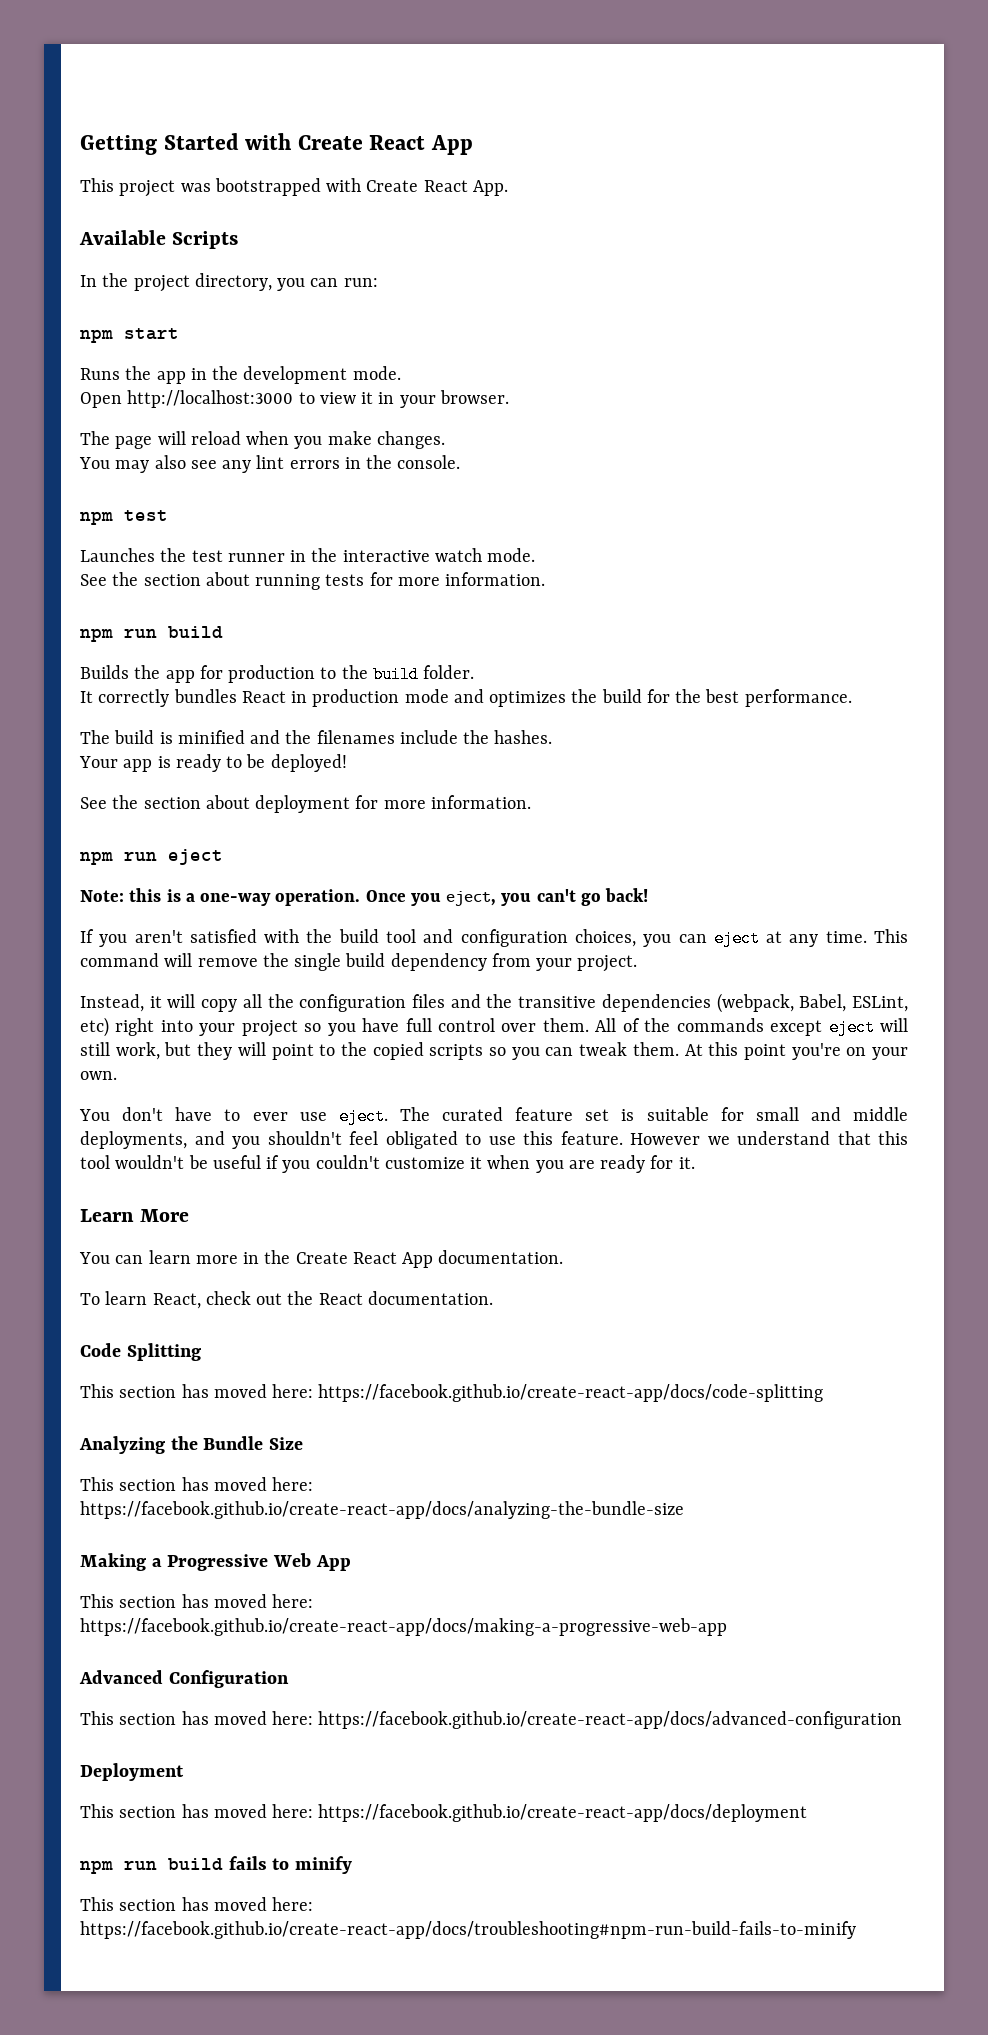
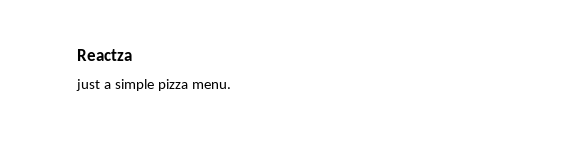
[80,133,474,155] [80,178,508,197] [79,230,239,249] [80,273,378,292] [80,328,179,343] [80,366,401,384] [80,390,509,408] [80,431,445,449] [79,455,461,473] [80,510,168,525] [80,548,536,562] [80,572,546,590] [80,626,223,642] [80,665,475,683] [80,689,852,707] [80,730,553,744] [79,754,347,772] [80,795,531,813] [80,849,223,865] [80,888,649,906] [80,929,908,947] [80,953,638,972] [80,993,908,1013] [80,1017,909,1037] [80,1042,909,1060] [80,1071,117,1080] [79,1107,908,1125] [80,1131,908,1149] [80,1155,695,1173] [80,1209,190,1222] [79,1250,564,1268] [80,1291,493,1309] [80,1343,201,1361] [80,1384,824,1402] [79,1436,304,1454] [80,1477,314,1491] [80,1501,684,1519] [80,1553,351,1571] [80,1594,314,1608] [80,1618,727,1636] [79,1670,289,1688] [80,1711,903,1729] [80,1763,184,1781] [80,1804,808,1822] [80,1856,353,1874] [80,1897,314,1911] [80,1921,856,1939] Getting Started with Create React App // This project was bootstrapped with Create React App. // Available Scripts // In the project directory, you can run: // npm start // Runs the app in the development mode. // Open http://localhost:3000 to view it in your browser. // The page will reload when you make changes. // You may also see any lint errors in the console. // npm test // Launches the test runner in the interactive watch mode. // See the section about running tests for more information. // npm run build // Builds the app for production to the build folder. // It correctly bundles React in production mode and optimizes the build for the best performance. // The build is minified and the filenames include the hashes. // Your app is ready to be deployed! // See the section about deployment for more information. // npm run eject // Note: this is a one-way operation. Once you eject, you can't go back! // If you aren't satisfied with the build tool and configuration choices, you can eject at any time. This command will remove the single build dependency from your project. // Instead, it will copy all the configuration files and the transitive dependencies (webpack, Babel, ESLint, etc) right into your project so you have full control over them. All of the commands except eject will still work, but they will point to the copied scripts so you can tweak them. At this point you're on your own. // You don't have to ever use eject. The curated feature set is suitable for small and middle deployments, and you shouldn't feel obligated to use this feature. However we understand that this tool wouldn't be useful if you couldn't customize it when you are ready for it. // Learn More // You can learn more in the Create React App documentation. // To learn React, check out the React documentation. // Code Splitting // This section has moved here: https://facebook.github.io/create-react-app/docs/code-splitting // Analyzing the Bundle Size // This section has moved here: https://facebook.github.io/create-react-app/docs/analyzing-the-bundle-size // Making a Progressive Web App // This section has moved here: https://facebook.github.io/create-react-app/docs/making-a-progressive-web-app // Advanced Configuration // This section has moved here: https://facebook.github.io/create-react-app/docs/advanced-configuration // Deployment // This section has moved here: https://facebook.github.io/create-react-app/docs/deployment // npm run build fails to minify // This section has moved here: https://facebook.github.io/create-react-app/docs/troubleshooting#npm-run-build-fails-to-minify -> [77,49,132,61] [76,79,231,91] Reactza // just a simple pizza menu.

